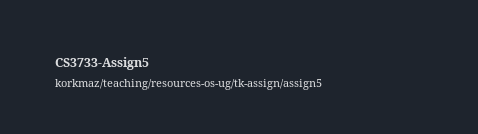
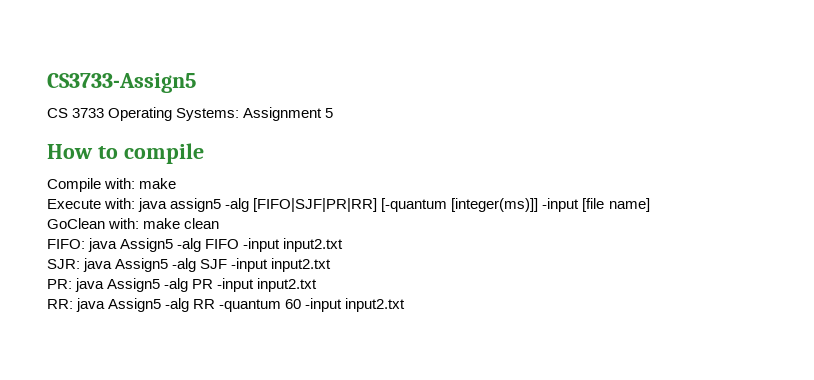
[55,79,322,90] korkmaz/teaching/resources-os-ug/tk-assign/assign5 -> [47,107,334,121] [47,143,204,164] [47,178,177,192] [47,198,650,212] [47,218,220,229] [47,238,344,252] [47,258,332,272] [47,278,318,292] [47,298,406,312] CS 3733 Operating Systems: Assignment 5 // How to compile // Compile with: make // Execute with: java assign5 -alg [FIFO|SJF|PR|RR] [-quantum [integer(ms)]] -input [file name] // GoClean with: make clean // FIFO: java Assign5 -alg FIFO -input input2.txt // SJR: java Assign5 -alg SJF -input input2.txt // PR: java Assign5 -alg PR -input input2.txt // RR: java Assign5 -alg RR -quantum 60 -input input2.txt

